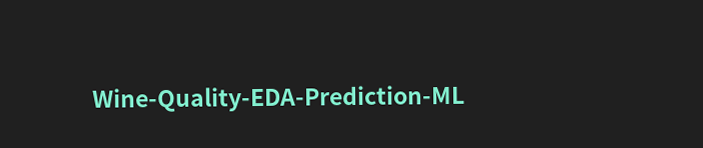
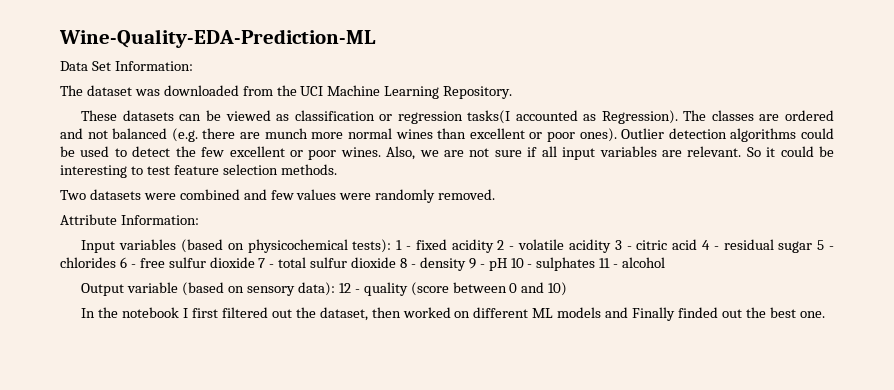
(465, 98) none -> [60,61,193,71] [60,85,513,99] [81,110,834,124] [60,128,834,142] [60,146,834,160] [60,164,337,178] [60,189,496,203] [60,214,199,225] [81,239,834,253] [60,257,666,271] [81,282,568,296] [81,307,825,321] // Data Set Information: // The dataset was downloaded from the UCI Machine Learning Repository. // These datasets can be viewed as classification or regression tasks(I accounted as Regression). The classes are ordered and not balanced (e.g. there are munch more normal wines than excellent or poor ones). Outlier detection algorithms could be used to detect the few excellent or poor wines. Also, we are not sure if all input variables are relevant. So it could be interesting to test feature selection methods. // Two datasets were combined and few values were randomly removed. // Attribute Information: // Input variables (based on physicochemical tests): 1 - fixed acidity 2 - volatile acidity 3 - citric acid 4 - residual sugar 5 - chlorides 6 - free sulfur dioxide 7 - total sulfur dioxide 8 - density 9 - pH 10 - sulphates 11 - alcohol // Output variable (based on sensory data): 12 - quality (score between 0 and 10) // In the notebook I first filtered out the dataset, then worked on different ML models and Finally finded out the best one.

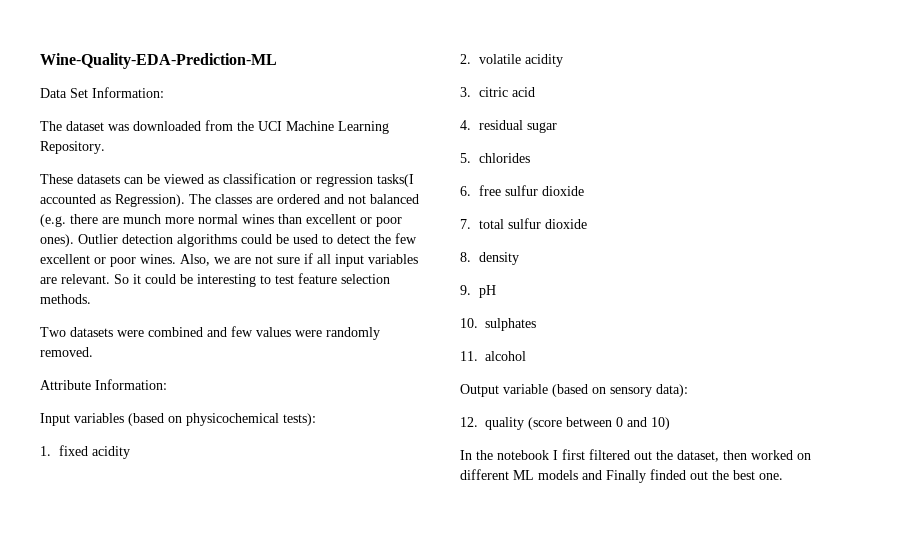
[396,240,412,250] 1 - -> [40,446,51,456] // 1.
[497,240,515,250] 2 - -> [460,54,471,64] // 2.
[614,240,632,250] 3 - -> [460,87,471,97] // 3.
[701,240,719,250] 4 - -> [460,120,471,130] // 4.
[817,240,834,250] 5 - -> [460,153,471,163] // 5.
[119,257,136,268] 6 - -> [460,186,471,196] // 6.
[258,258,275,268] 7 - -> [460,219,471,229] // 7.
[400,258,416,268] 8 - -> [460,252,471,262] // 8.
[468,258,485,269] 9 - -> [460,285,471,295] // 9.
[510,258,533,268] 10 - -> [460,318,478,328] // 10.
[599,258,619,268] 11 - -> [460,351,478,361] // 11.
[338,283,360,293] 12 - -> [460,417,478,427] // 12.

